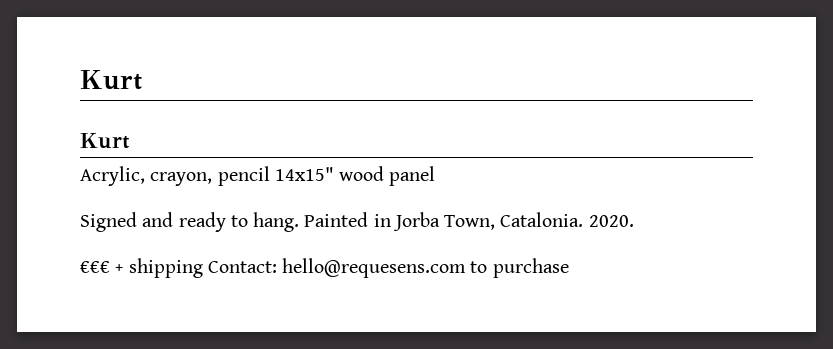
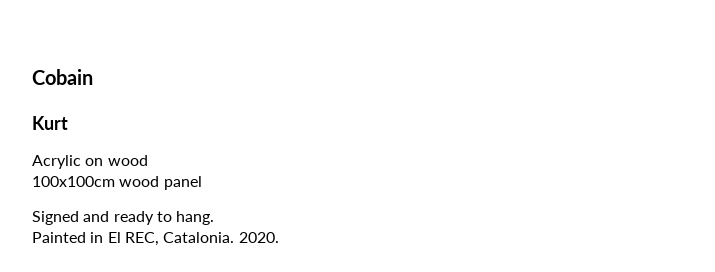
[80,70,142,90] [80,133,130,149] [80,166,334,186] Kurt // Kurt // Acrylic, crayon, pencil 14x15" -> [32,69,93,85] [32,116,68,130] [32,155,148,169] [32,176,115,187] Cobain // Kurt // Acrylic on wood // 100x100cm
(300, 222) none -> (215, 218) //
[392,212,496,231] Jorba Town, -> [107,232,159,246] El REC,
[80,258,569,278] // €€€ + shipping Contact: hello@requesens.com to purchase -> (279, 237) none

